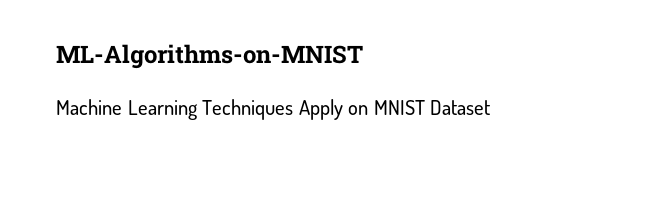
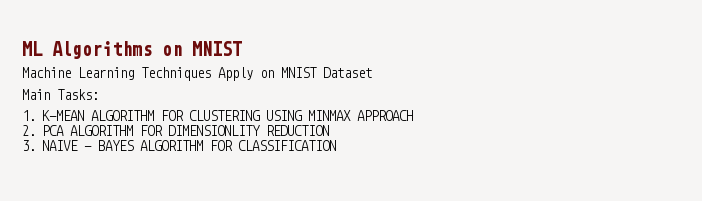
[56,44,363,69] ML-Algorithms-on-MNIST -> [22,41,242,59] ML Algorithms on MNIST
(491, 107) none -> [22,89,99,100] [22,110,413,121] [22,125,329,136] [22,140,336,151] // Main Tasks: // 1. K-MEAN ALGORITHM FOR CLUSTERING USING MINMAX APPROACH // 2. PCA ALGORITHM FOR DIMENSIONLITY REDUCTION // 3. NAIVE - BAYES ALGORITHM FOR CLASSIFICATION

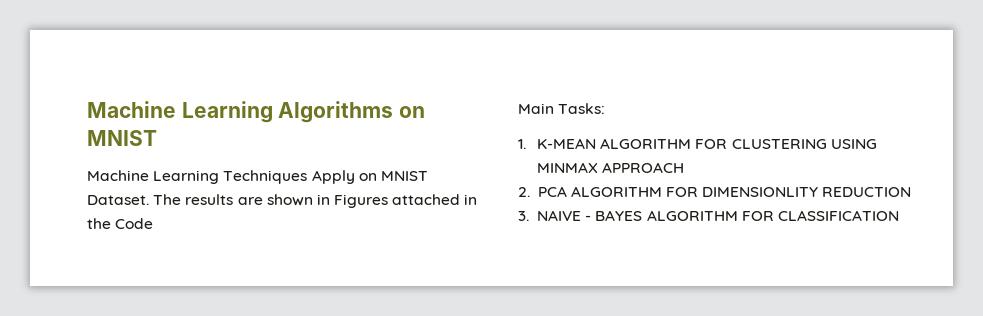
[22,41,43,56] ML -> [87,101,273,123] Machine Learning
[323,67,372,78] Dataset -> [87,194,478,208] [87,218,154,229] Dataset. The results are shown in Figures attached in the Code

